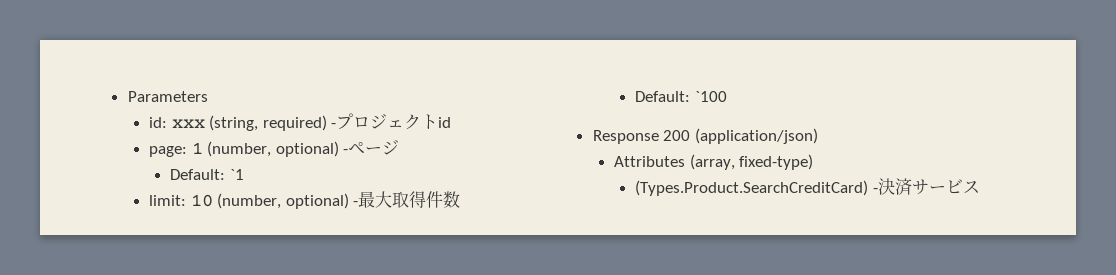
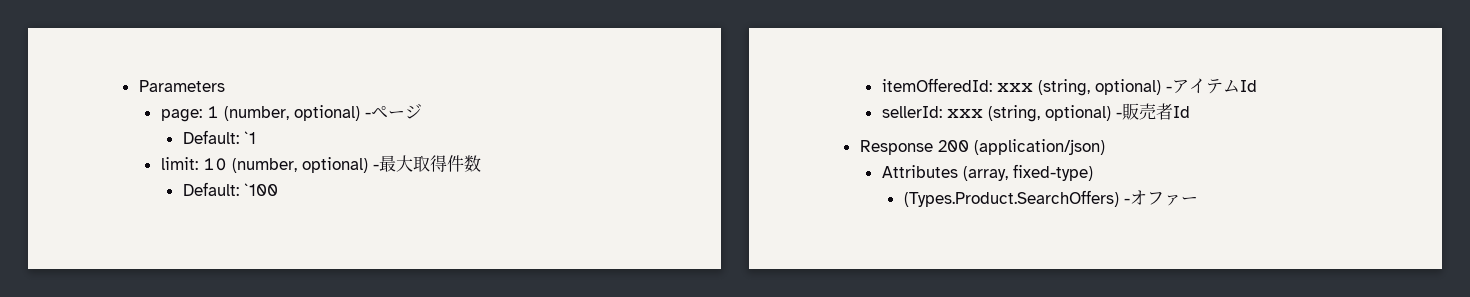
[148,113,452,131] // id: xxx (string, required) -プロジェクトid -> (225, 86) none
(727, 96) none -> [881,78,1257,96] [881,103,1190,122] // itemOfferedId: xxx (string, optional) -アイテムId // sellerId: xxx (string, optional) -販売者Id
[635,178,980,196] (Types.Product.SearchCreditCard) -決済サービス -> [903,190,1198,207] (Types.Product.SearchOffers) -オファー

